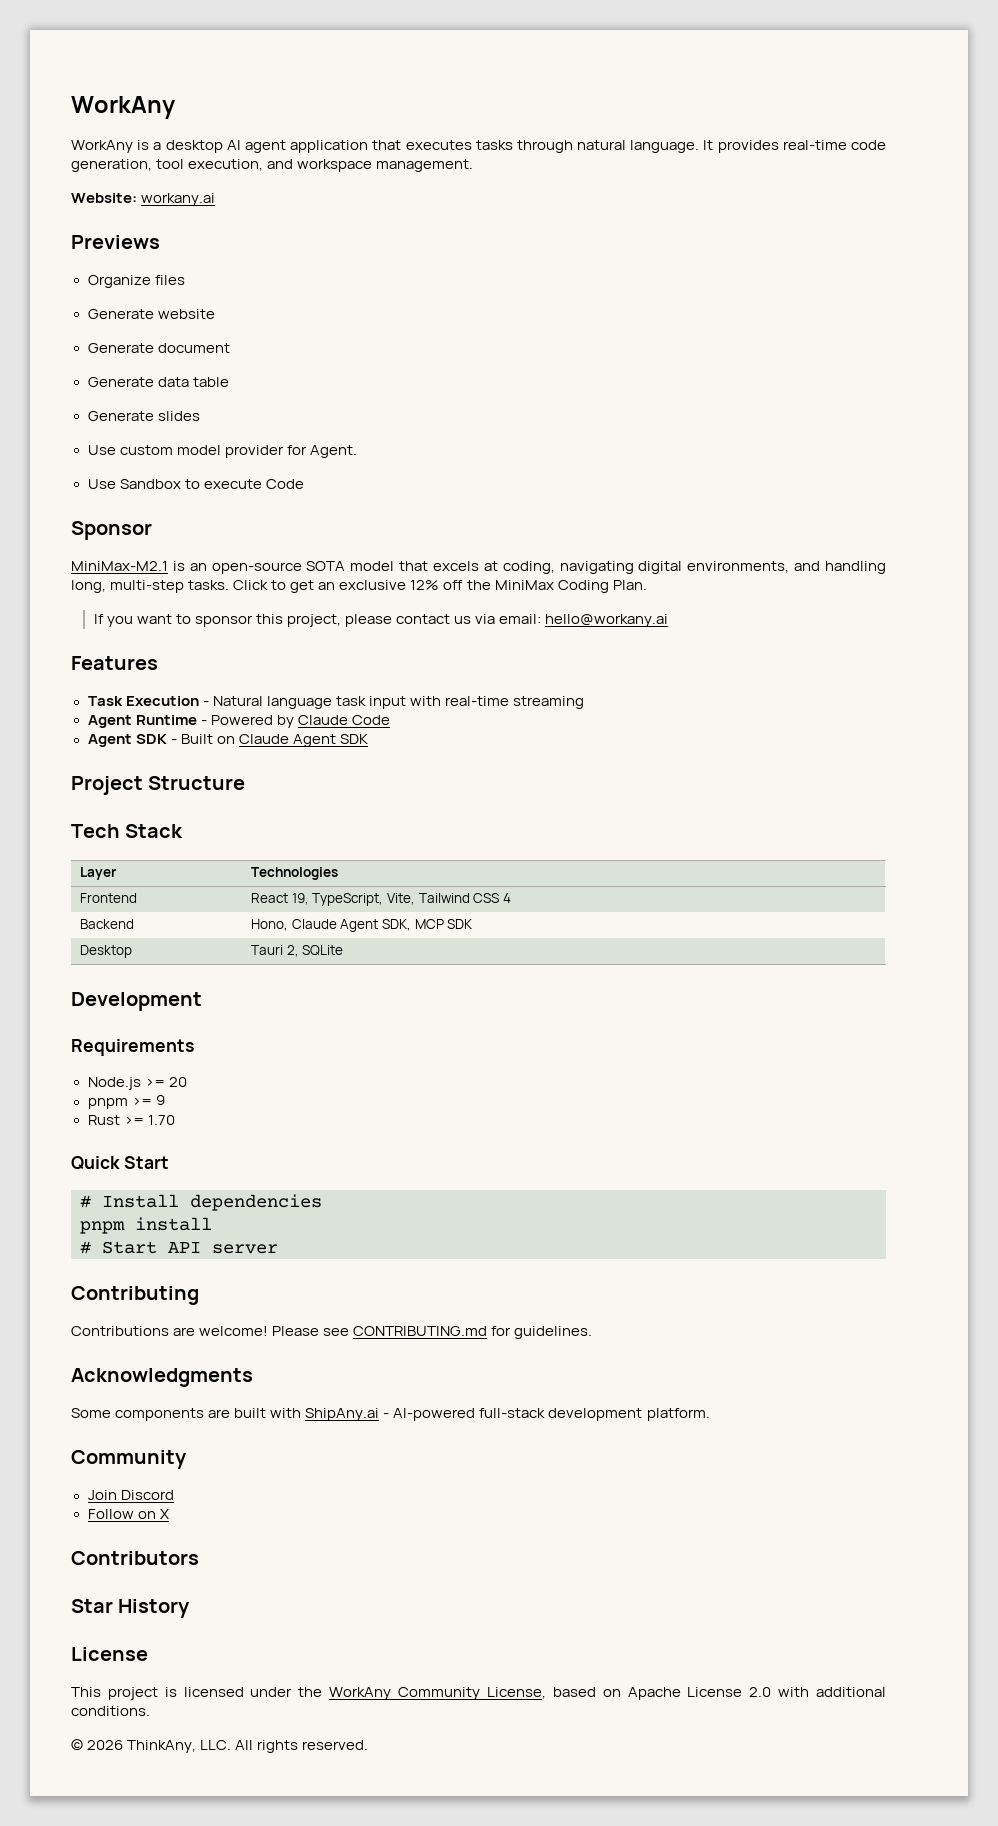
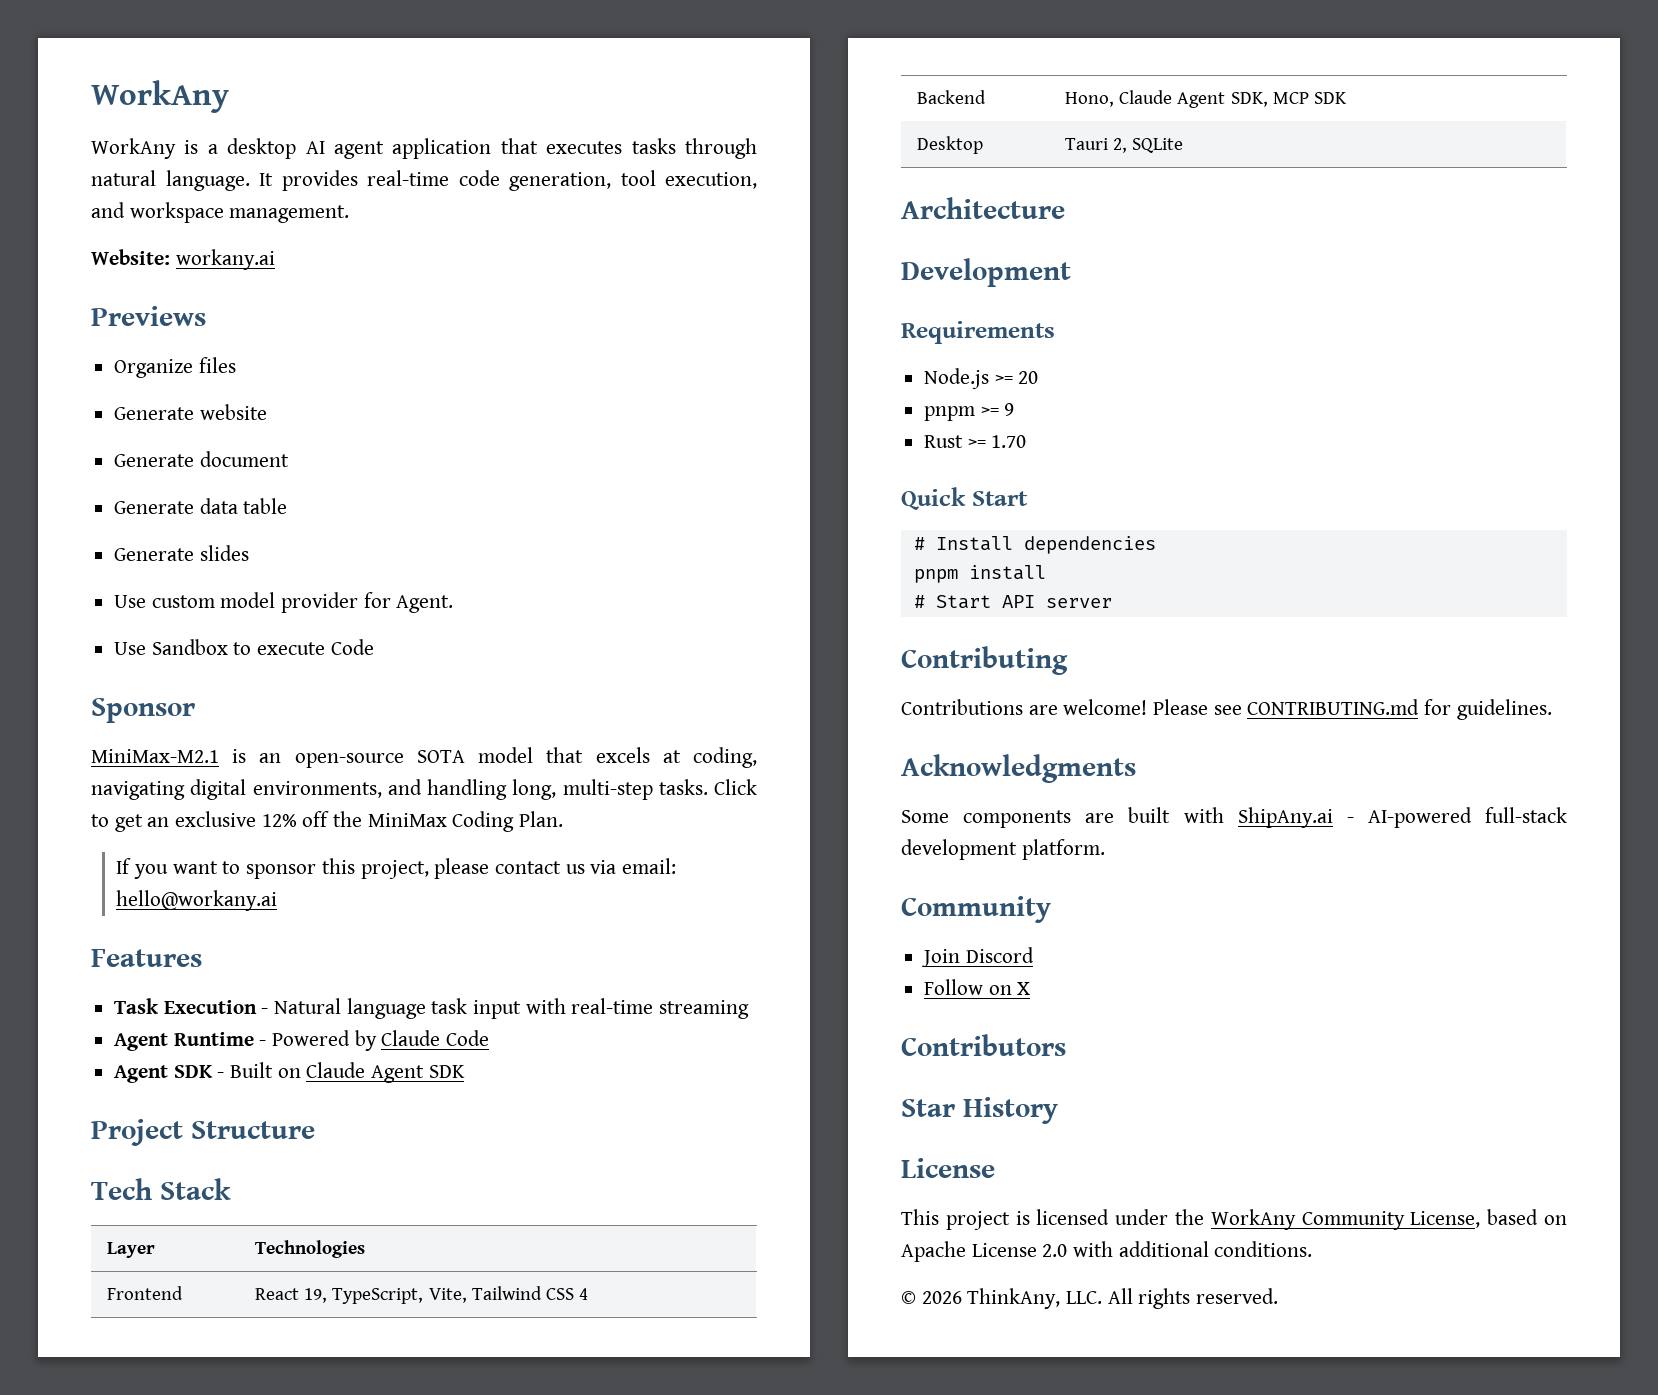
(344, 950) none -> [901,197,1065,219] // Architecture

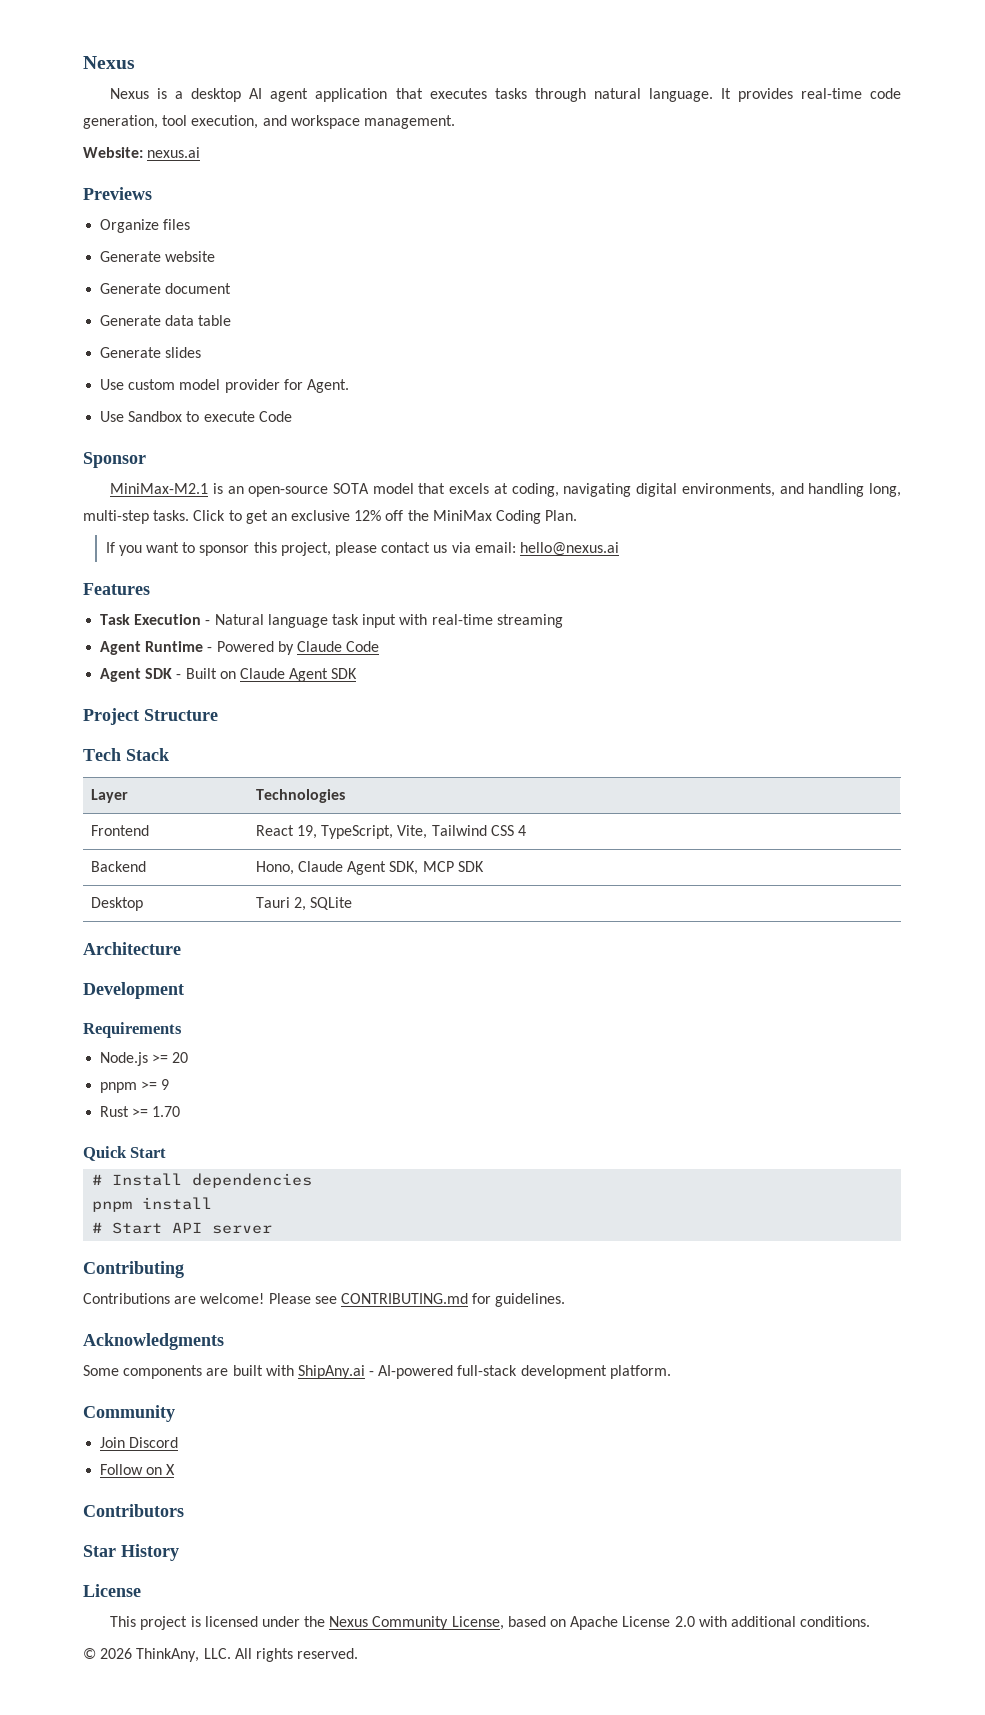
[91,80,229,113] [91,138,176,159] WorkAny // WorkAny -> [83,56,135,69] [110,88,150,99] Nexus // Nexus
[175,249,275,270] workany.ai -> [147,147,201,158] nexus.ai
[116,890,278,911] hello@workany.ai -> [519,542,619,556] hello@nexus.ai
[1210,1209,1296,1230] WorkAny -> [329,1616,369,1627] Nexus

